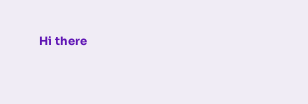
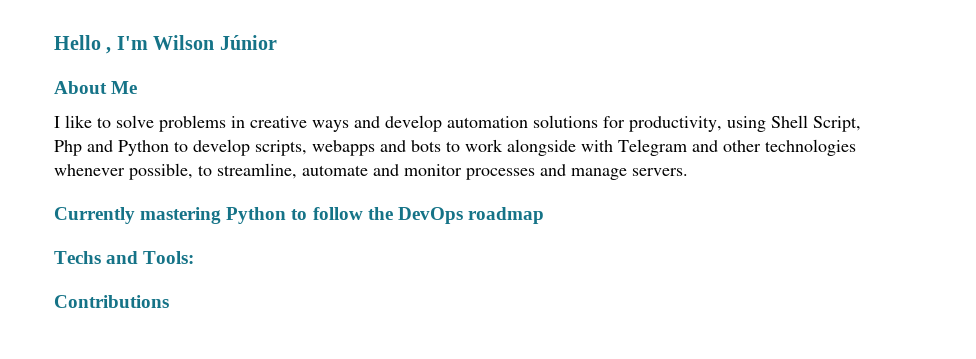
[39,36,88,46] Hi there -> [54,35,277,54] [54,81,138,94] [54,115,861,132] [54,139,856,156] [54,163,688,180] [54,207,544,224] [54,251,195,264] [54,295,169,308] Hello , I'm Wilson Júnior // About Me // I like to solve problems in creative ways and develop automation solutions for productivity, using Shell Script, Php and Python to develop scripts, webapps and bots to work alongside with Telegram and other technologies whenever possible, to streamline, automate and monitor processes and manage servers. // Currently mastering Python to follow the DevOps roadmap // Techs and Tools: // Contributions

